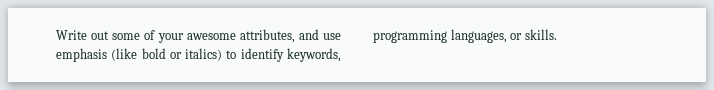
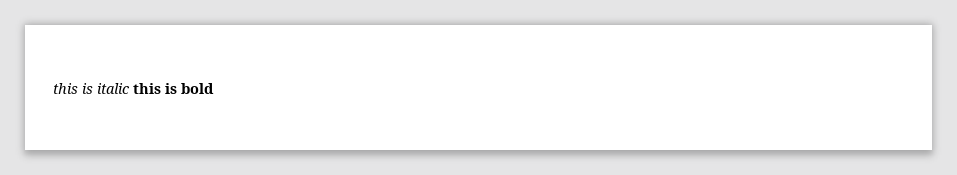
[56,29,341,43] [56,48,341,62] [373,29,557,43] Write out some of your awesome attributes, and use emphasis (like bold or italics) to identify keywords, programming languages, or skills. -> [53,83,214,94] this is italic this is bold

